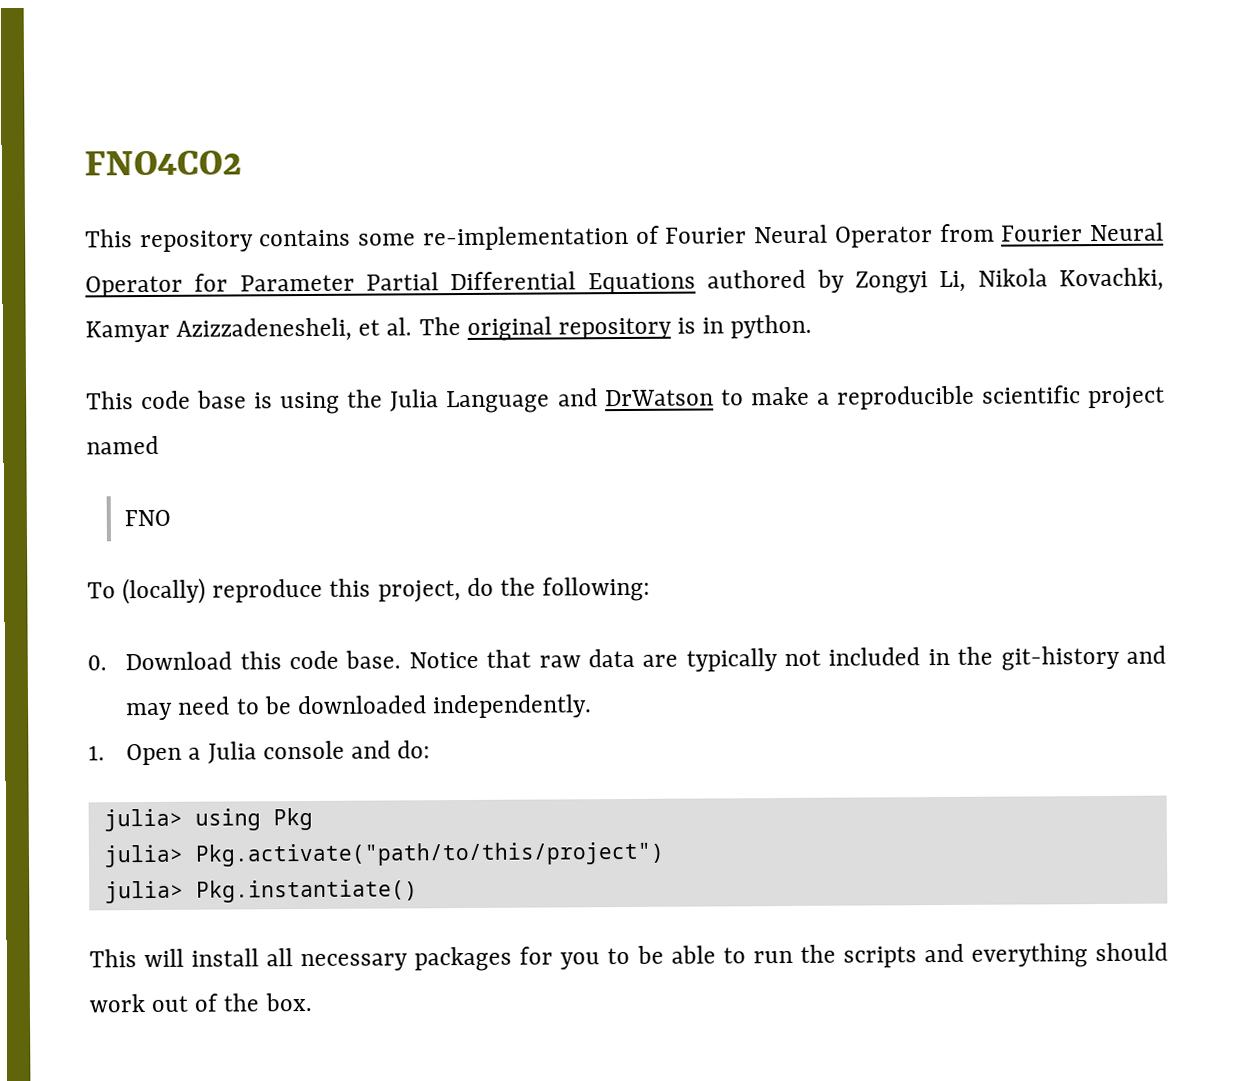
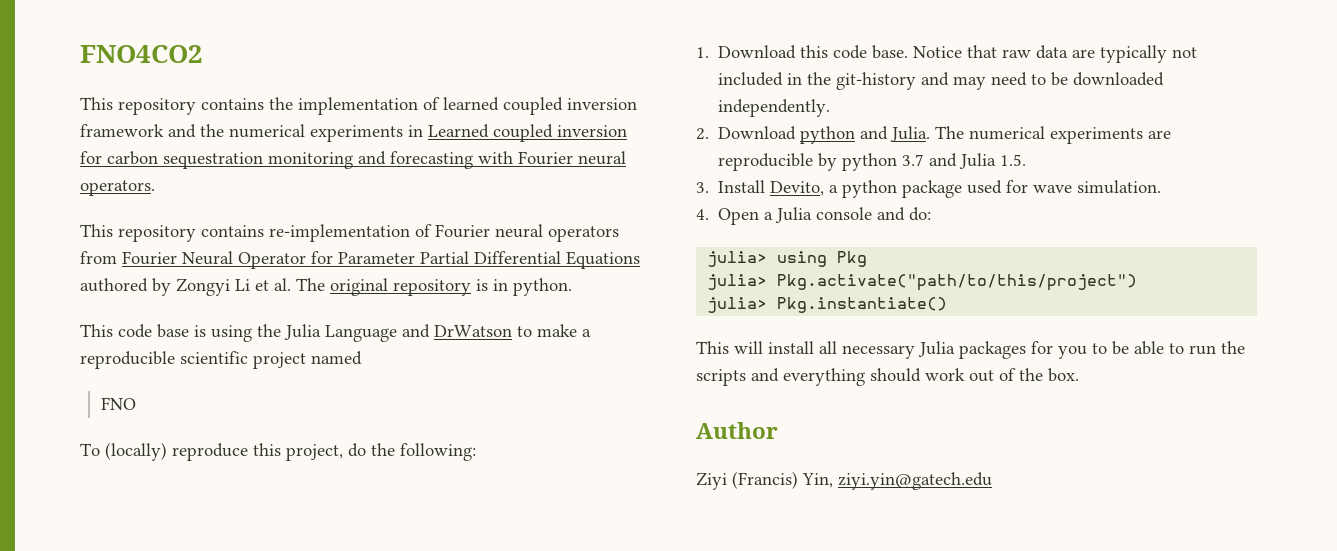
[358,233,417,246] some -> [269,97,637,115] [80,124,627,142] [80,151,626,169] [80,180,155,196] [80,224,264,242] the implementation of learned coupled inversion framework and the numerical experiments in Learned coupled inversion for carbon sequestration monitoring and forecasting with Fourier neural operators. // This repository contains
[754,224,933,248] Neural Operator -> [495,224,619,242] neural operators
[939,267,1164,293] [85,317,353,343] Li, Nikola Kovachki, Kamyar Azizzadenesheli, -> [235,279,250,291] Li
[87,655,107,671] 0. -> [696,47,709,58] 1.
[88,745,105,761] 1. -> [696,126,1172,144] [718,153,1027,171] [696,180,1162,198] [696,209,709,220] 2. Download python and Julia. The numerical experiments are reproducible by python 3.7 and Julia 1.5. // 3. Install Devito, a python package used for wave simulation. // 4.
(409, 962) none -> [918,341,955,357] Julia
(312, 1002) none -> [696,422,778,439] [696,471,992,490] // Author // Ziyi (Francis) Yin, ziyi.yin@gatech.edu

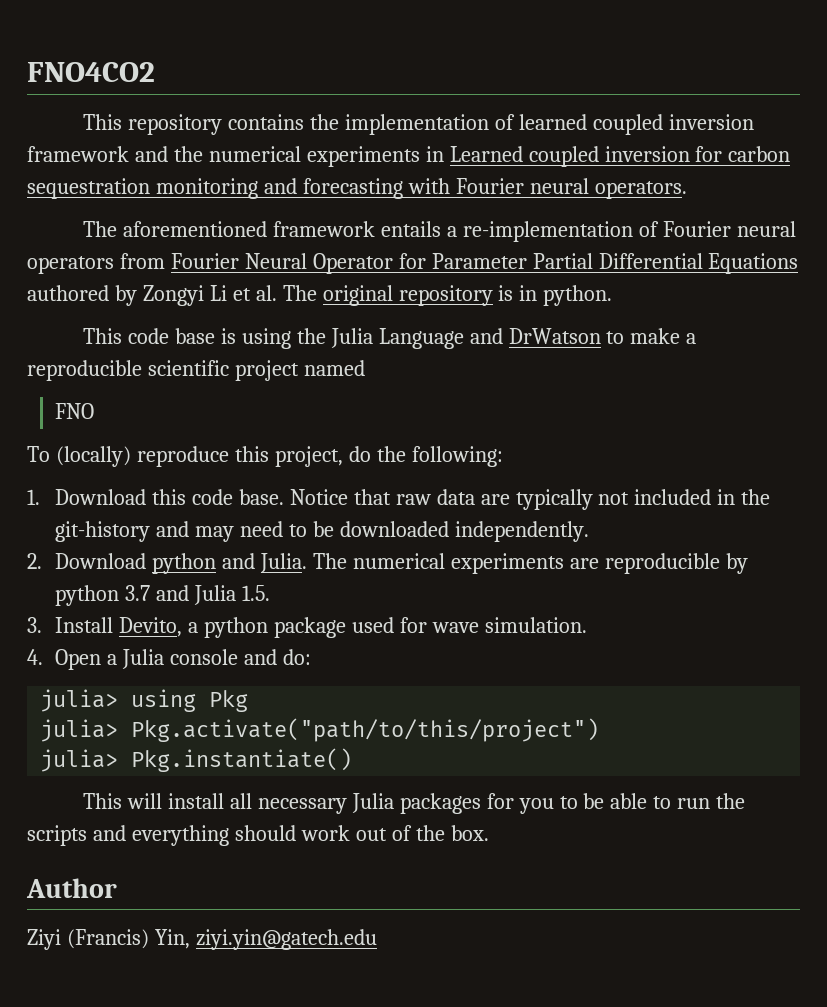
[80,224,264,242] This repository contains -> [83,221,457,237] The aforementioned framework entails a

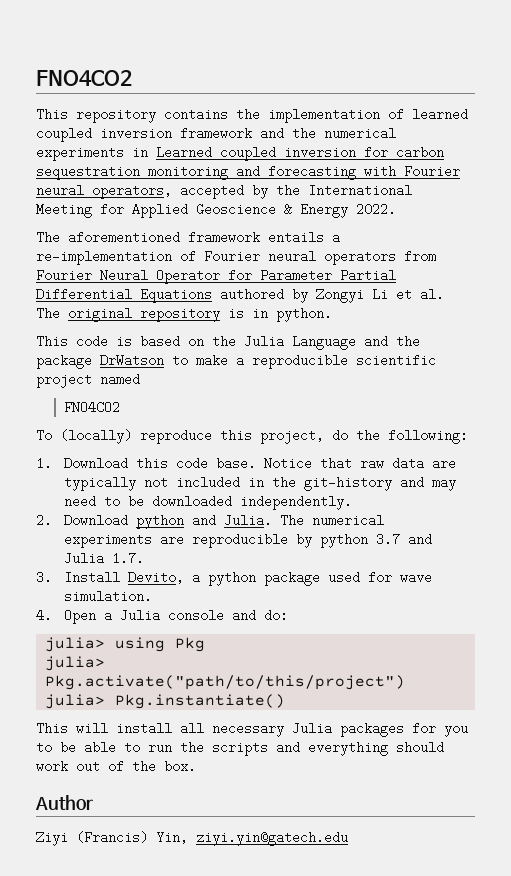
[594,181,687,199] operators. -> [92,184,412,199] [36,203,396,218] operators, accepted by the International Meeting for Applied Geoscience & Energy 2022.
[174,328,291,349] base is using -> [116,335,204,348] is based on
(503, 336) none -> [396,335,420,348] [36,354,92,369] the package
[55,403,95,419] FNO -> [64,401,121,414] FNO4CO2
[241,585,270,601] 1.5. -> [112,552,145,565] 1.7.

